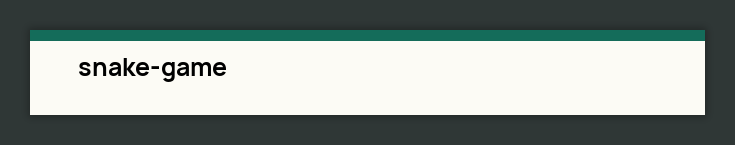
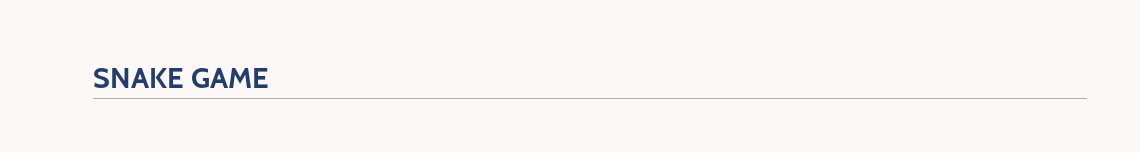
[78,58,227,82] snake-game -> [93,68,268,88] SNAKE GAME

